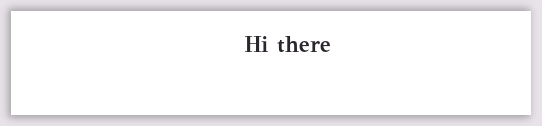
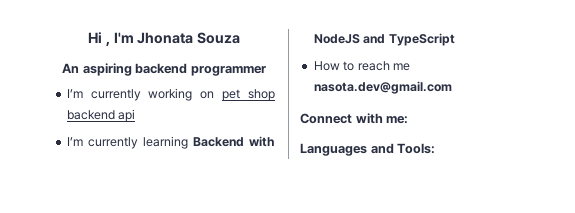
[277,36,331,53] there -> [105,32,241,46] [62,63,266,76] [66,88,275,101] [66,109,136,122] [66,136,275,149] [313,33,455,46] [313,61,410,71] [313,81,452,94] [300,113,409,124] [300,143,436,156] , I'm Jhonata Souza // An aspiring backend programmer // I’m currently working on pet shop backend api // I’m currently learning Backend with NodeJS and TypeScript // How to reach me nasota.dev@gmail.com // Connect with me: // Languages and Tools:

